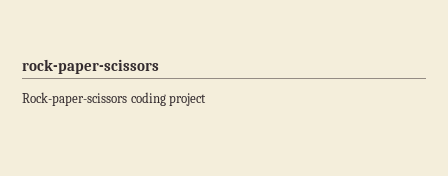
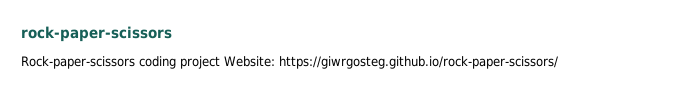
(207, 99) none -> [224,56,558,69] Website: https://giwrgosteg.github.io/rock-paper-scissors/

